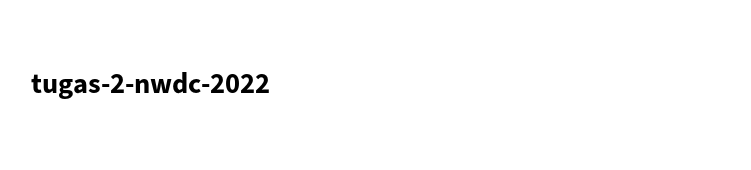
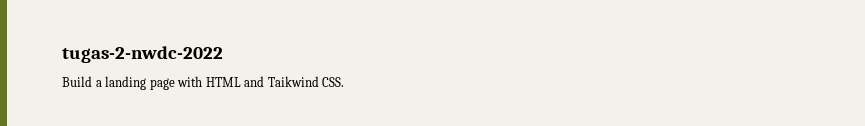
(270, 85) none -> [62,76,345,90] // Build a landing page with HTML and Taikwind CSS.

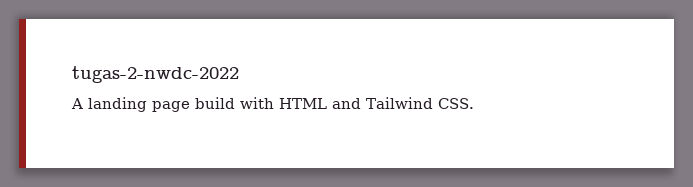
[62,76,102,87] Build a -> [71,98,83,109] A
(175, 84) none -> [195,97,235,109] build
[267,76,319,87] Taikwind -> [366,97,433,109] Tailwind

